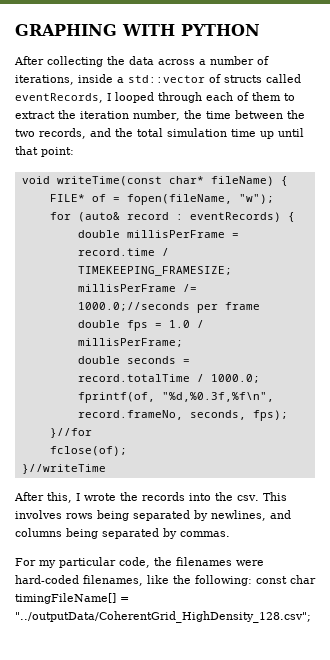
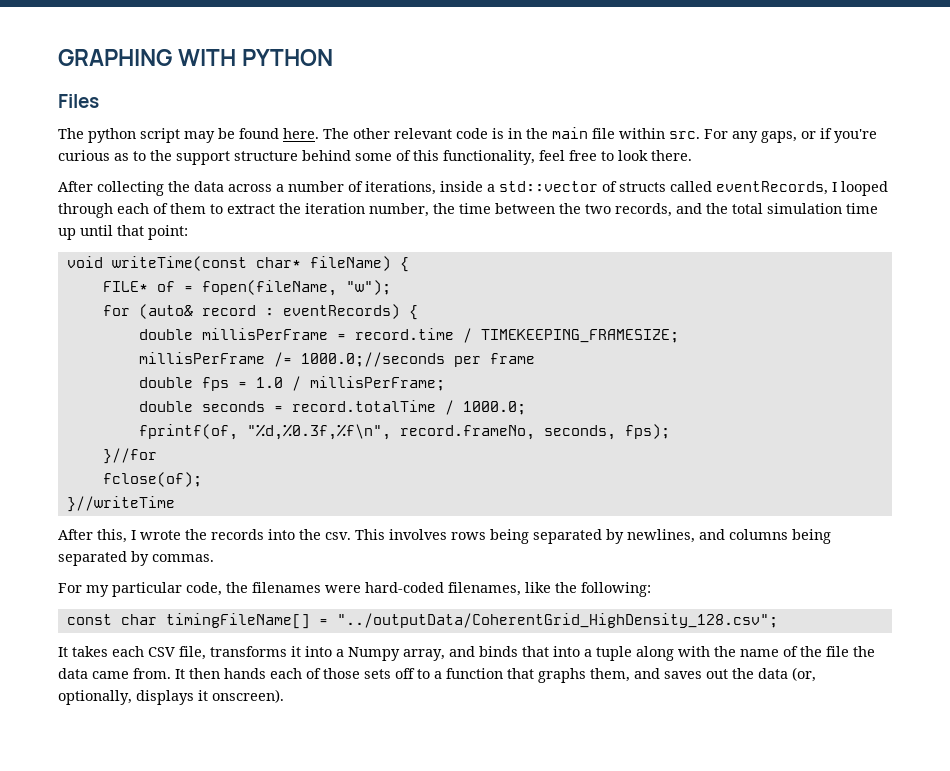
(260, 30) none -> [58,94,99,108] [58,127,877,143] [58,150,692,165] // Files // The python script may be found here. The other relevant code is in the main file within src. For any gaps, or if you're curious as to the support structure behind some of this functionality, feel free to look there.
(252, 580) none -> (651, 589) //
(311, 617) none -> [58,646,875,661] [58,667,816,683] [58,689,284,705] // It takes each CSV file, transforms it into a Numpy array, and binds that into a tuple along with the name of the file the data came from. It then hands each of those sets off to a function that graphs them, and saves out the data (or, optionally, displays it onscreen).

